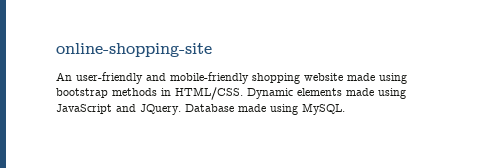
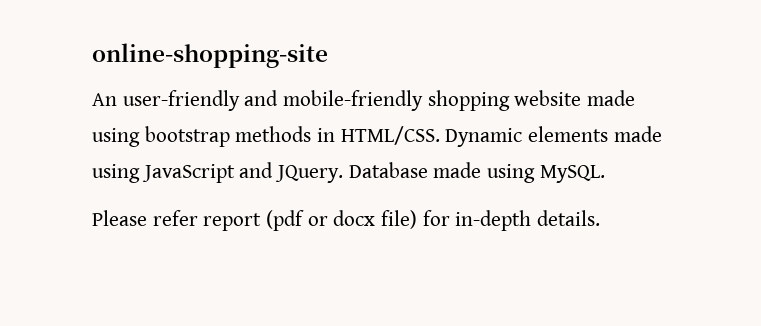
(345, 109) none -> [92,210,601,231] // Please refer report (pdf or docx file) for in-depth details.

